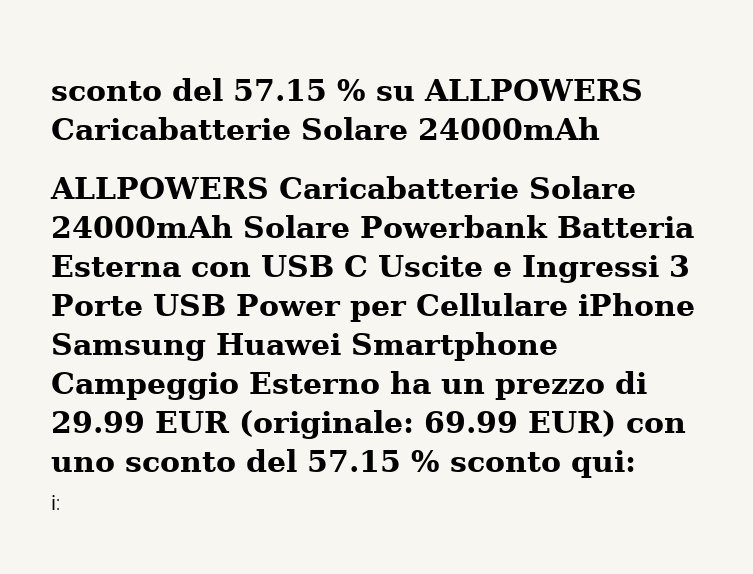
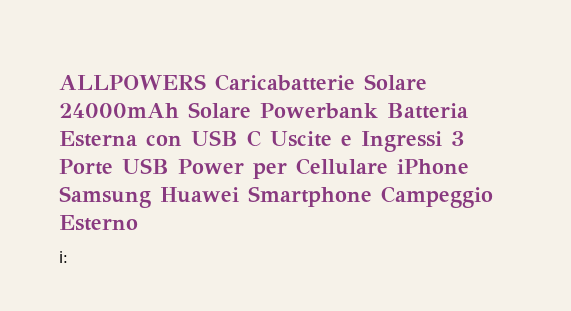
[51,78,643,101] [51,117,600,140] sconto del 57.15 % su ALLPOWERS Caricabatterie Solare 24000mAh // -> (59, 82) none
[390,371,647,400] [51,410,686,439] [51,449,636,478] ha un prezzo di 29.99 EUR (originale: 69.99 EUR) con uno sconto del 57.15 % sconto qui: -> (138, 223) none

